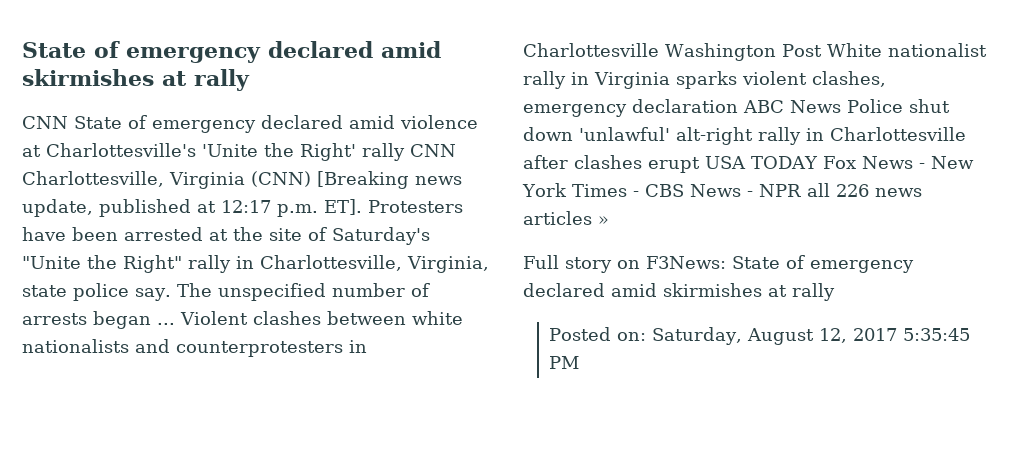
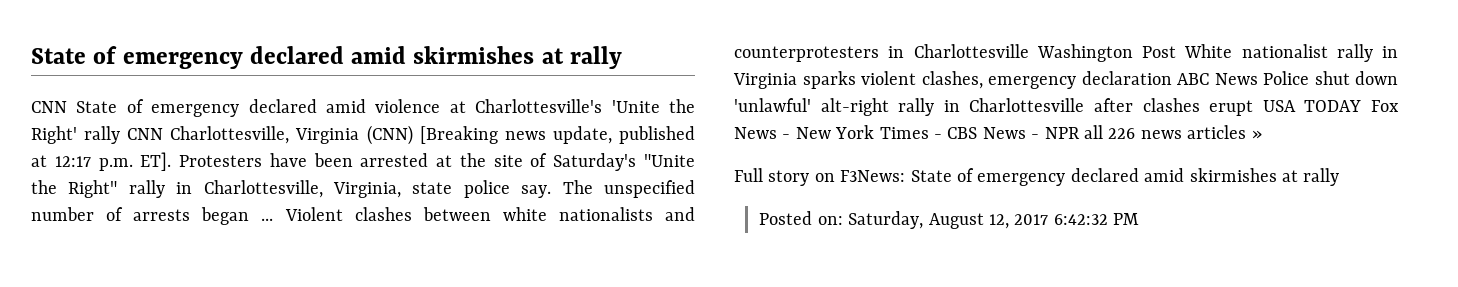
[903,328,971,341] 5:35:45 -> [1053,214,1108,225] 6:42:32

